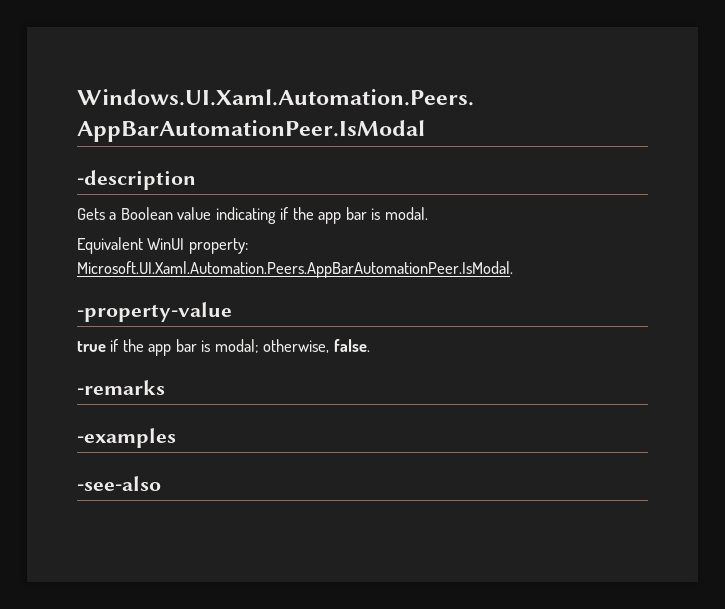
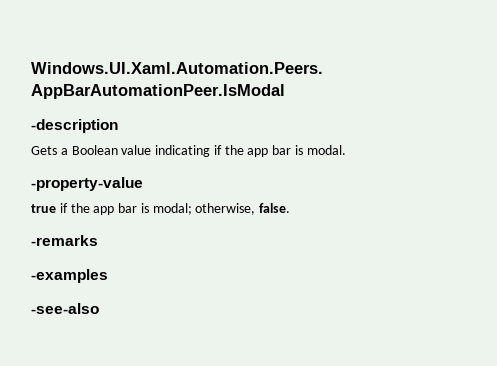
[77,237,248,254] [77,261,513,278] // Equivalent WinUI property: Microsoft.UI.Xaml.Automation.Peers.AppBarAutomationPeer.IsModal. -> (346, 150) none

